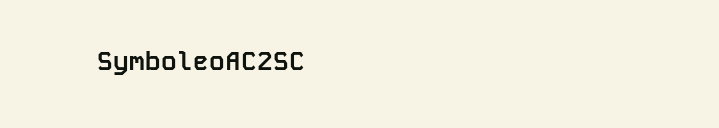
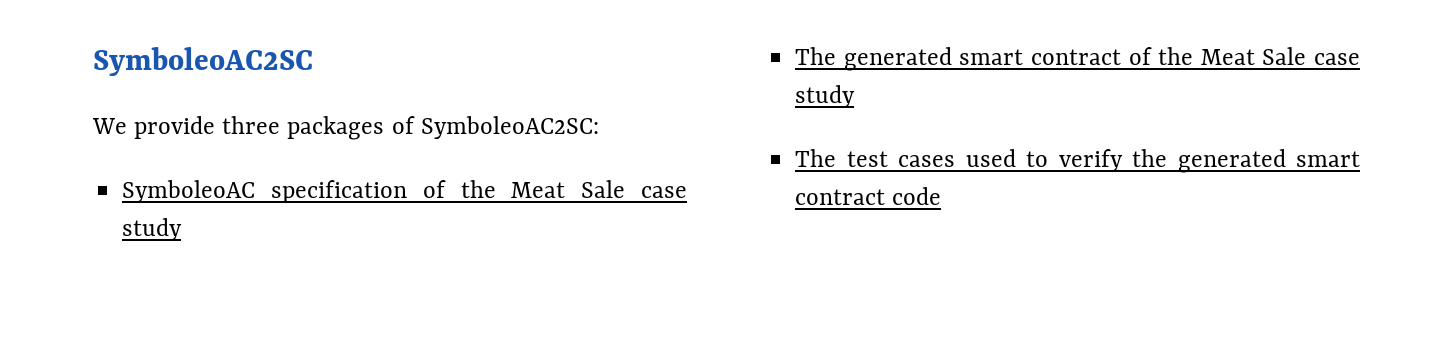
(305, 63) none -> [92,116,599,140] [122,180,687,203] [122,218,183,241] [795,47,1360,71] [795,85,856,108] [795,149,1360,173] [795,187,942,205] // We provide three packages of SymboleoAC2SC: // SymboleoAC specification of the Meat Sale case study // The generated smart contract of the Meat Sale case study // The test cases used to verify the generated smart contract code

